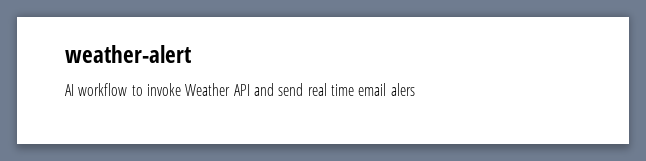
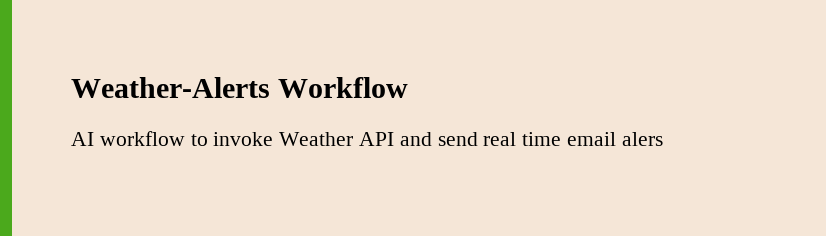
[65,45,191,63] weather-alert -> [71,77,409,98] Weather-Alerts Workflow

